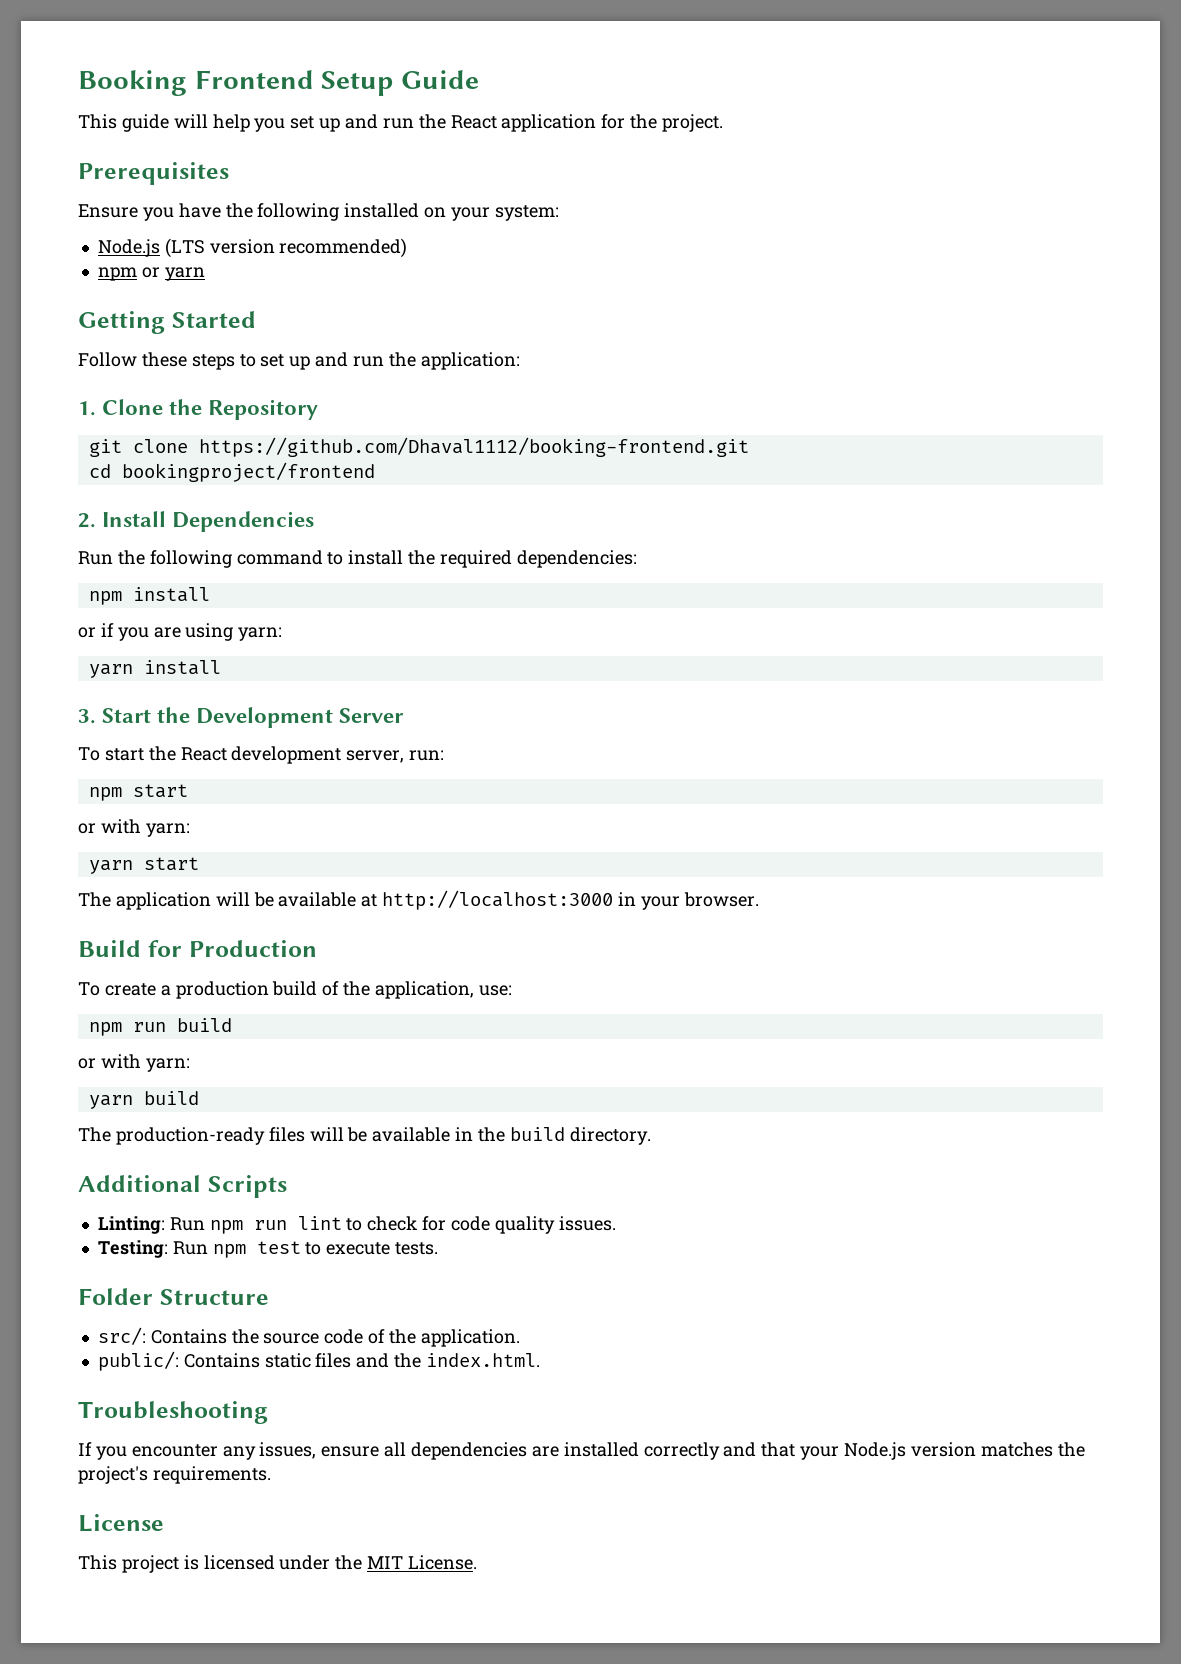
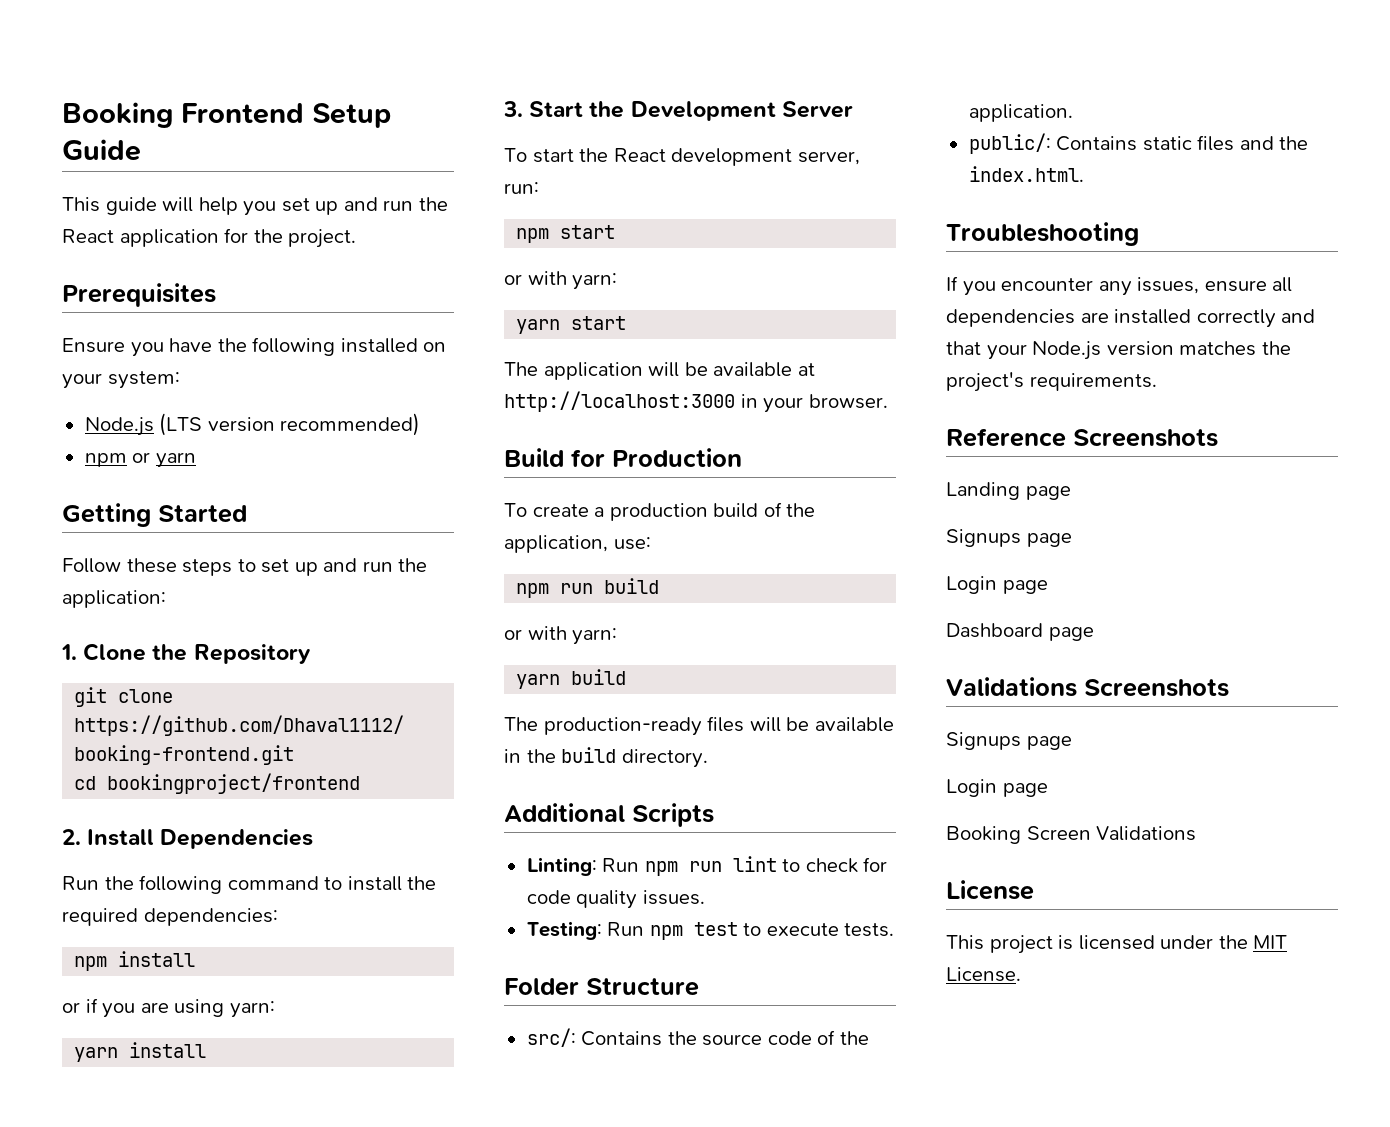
(271, 1475) none -> [946,428,1218,447] [946,482,1071,500] [946,529,1072,547] [946,576,1048,594] [946,623,1094,641] [946,677,1229,697] [946,732,1072,750] [946,779,1048,797] [946,826,1197,844] // Reference Screenshots // Landing page // Signups page // Login page // Dashboard page // Validations Screenshots // Signups page // Login page // Booking Screen Validations

